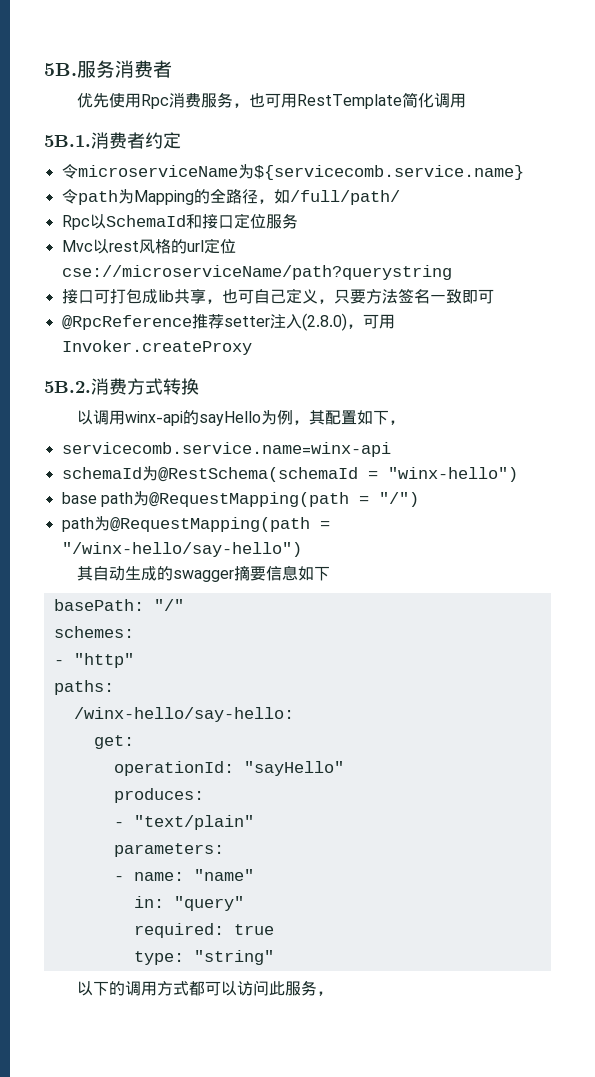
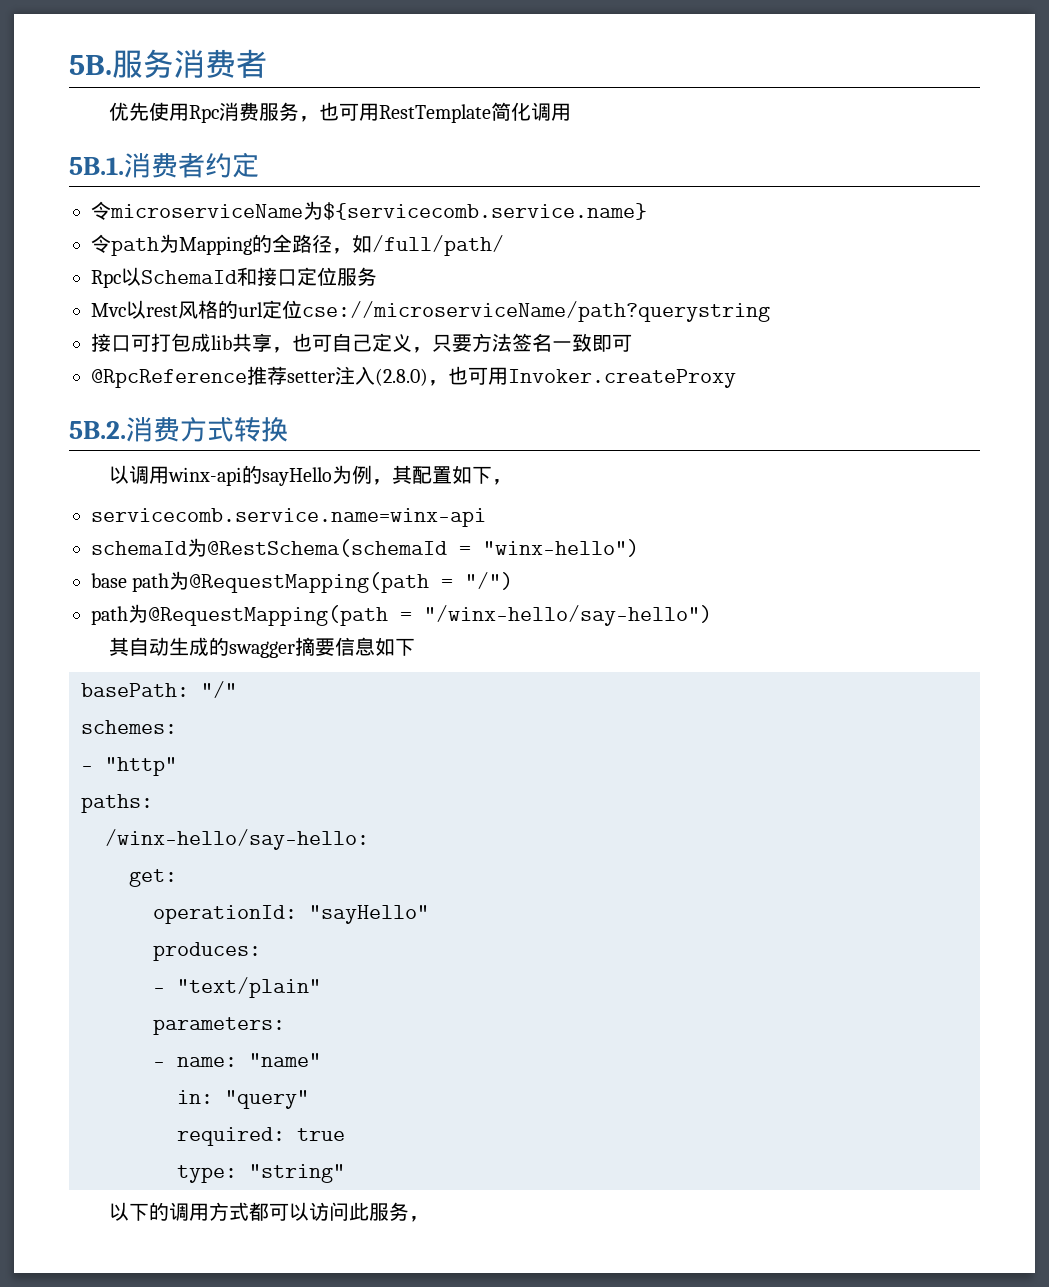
(363, 326) none -> [448,366,468,385] 也

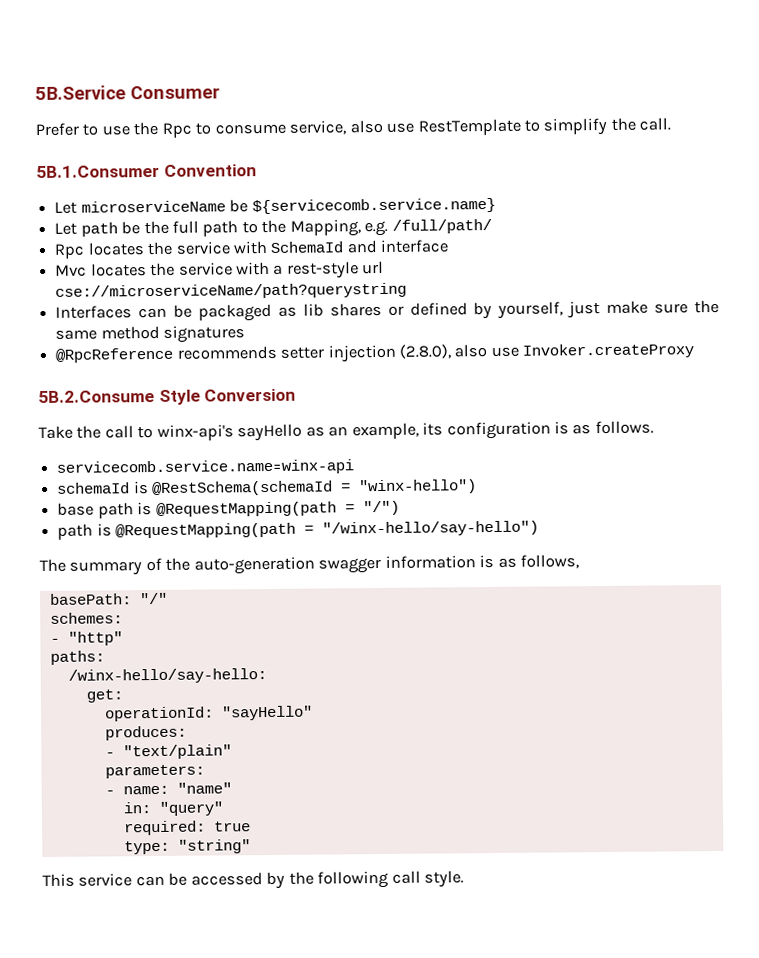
[69,49,267,78] [109,102,572,123] [69,152,259,178] [91,201,647,220] [91,234,504,256] [91,267,377,288] [91,300,770,322] [91,333,632,353] [91,366,736,388] [69,417,288,442] [109,465,513,486] 5B.服务消费者 // 优先使用Rpc消费服务，也可用RestTemplate简化调用 // 5B.1.消费者约定 // 令microserviceName为${servicecomb.service.name} // 令path为Mapping的全路径，如/full/path/ // Rpc以SchemaId和接口定位服务 // Mvc以rest风格的url定位cse://microserviceName/path?querystring // 接口可打包成lib共享，也可自己定义，只要方法签名一致即可 // @RpcReference推荐setter注入(2.8.0)，也可用Invoker.createProxy // 5B.2.消费方式转换 // 以调用winx-api的sayHello为例，其配置如下， -> [35,85,220,101] [35,117,672,138] [36,164,257,179] [54,197,496,215] [54,218,492,237] [54,239,449,259] [55,260,385,279] [55,282,408,300] [55,299,720,322] [55,325,246,343] [55,343,695,363] [38,388,297,405] [38,420,654,442] 5B.Service Consumer // Prefer to use the Rpc to consume service, also use RestTemplate to simplify the call. // 5B.1.Consumer Convention // Let microserviceName be ${servicecomb.service.name} // Let path be the full path to the Mapping, e.g. /full/path/ // Rpc locates the service with SchemaId and interface // Mvc locates the service with a rest-style url cse://microserviceName/path?querystring // Interfaces can be packaged as lib shares or defined by yourself, just make sure the same method signatures // @RpcReference recommends setter injection (2.8.0), also use Invoker.createProxy // 5B.2.Consume Style Conversion // Take the call to winx-api's sayHello as an example, its configuration is as follows.
[187,538,207,557] 为 -> [133,481,149,495] is
[169,571,190,590] 为 -> [137,502,153,516] is
[128,604,148,623] 为 -> [96,523,112,537] is
[109,637,416,658] 其自动生成的swagger摘要信息如下 -> [39,554,580,576] The summary of the auto-generation swagger information is as follows,
[109,1202,430,1222] 以下的调用方式都可以访问此服务， -> [42,870,465,890] This service can be accessed by the following call style.

